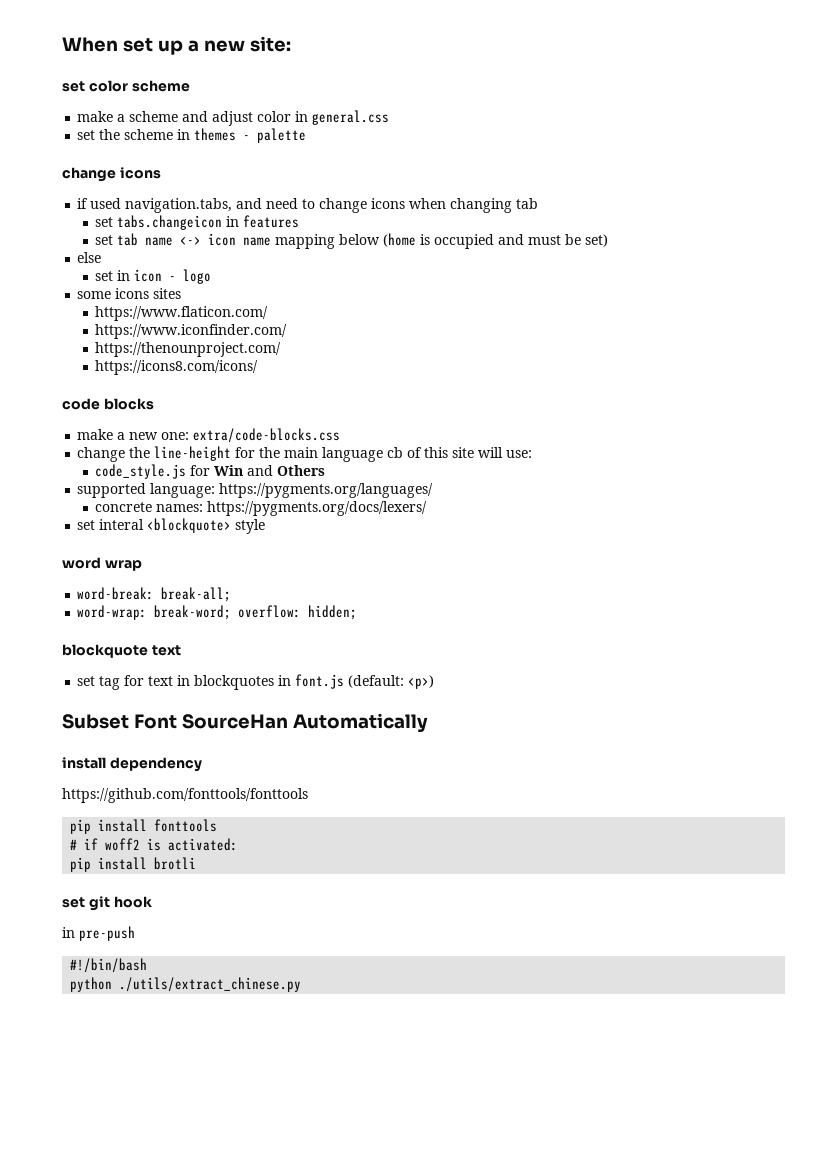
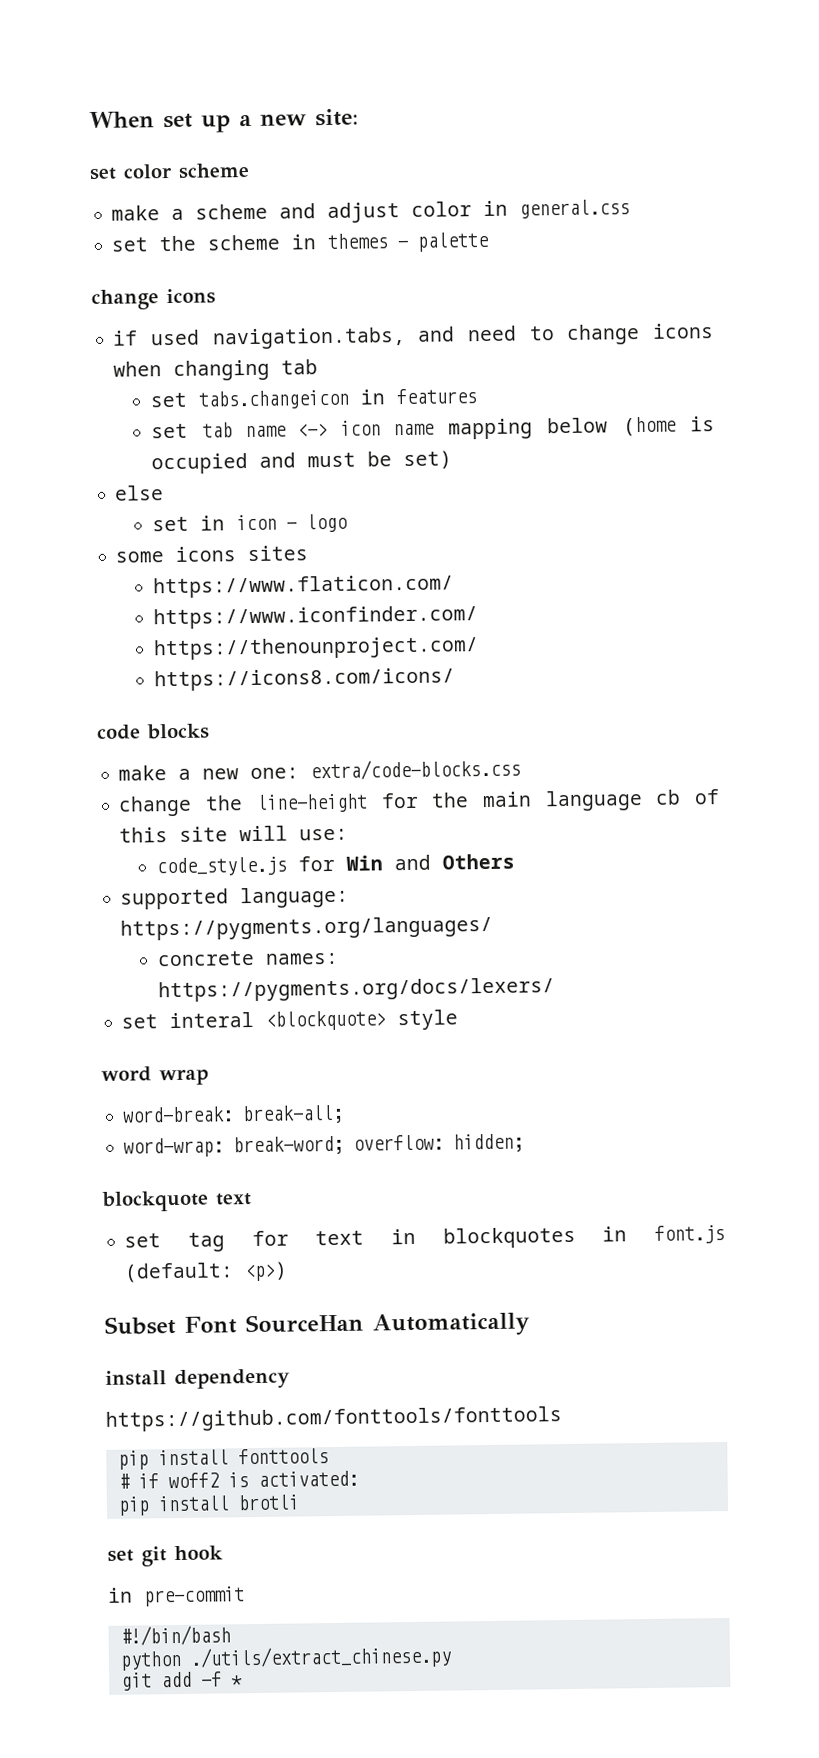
[79,926,135,941] pre-push -> [144,1586,245,1607] pre-commit
(302, 984) none -> [120,1671,243,1691] // git add -f *

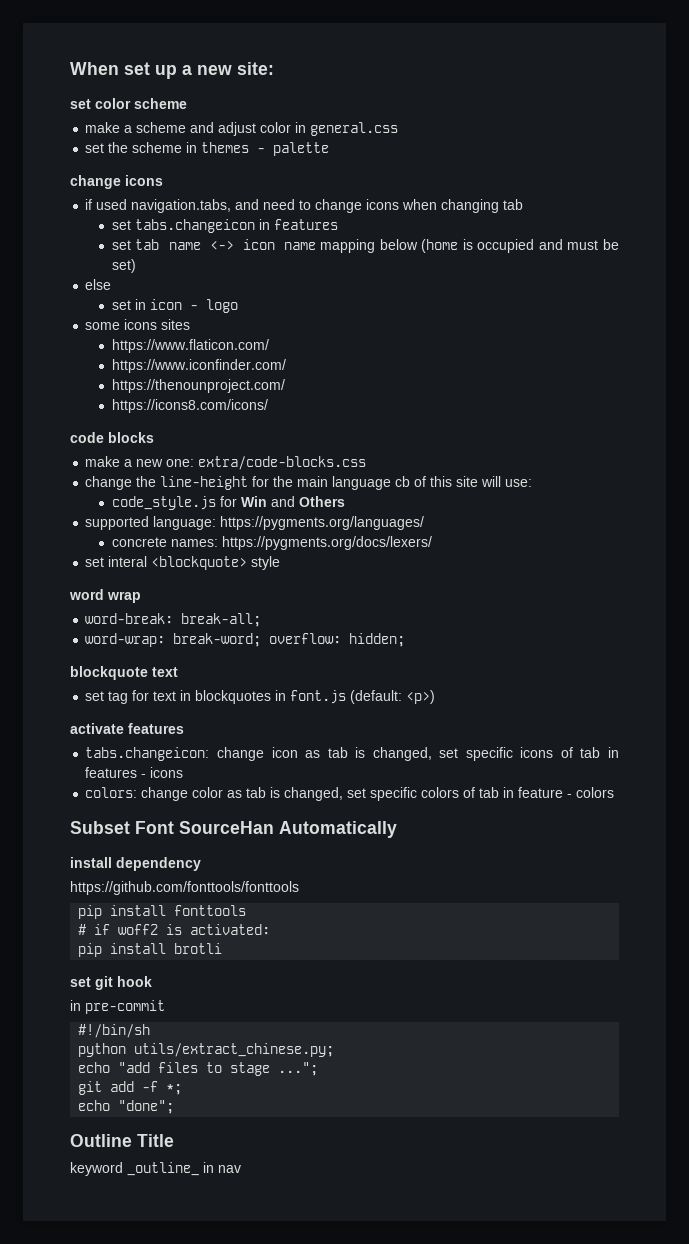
(289, 1271) none -> [70,723,184,734] [85,747,619,761] [85,767,184,778] [85,787,615,801] // activate features // tabs.changeicon: change icon as tab is changed, set specific icons of tab in features - icons // colors: change color as tab is changed, set specific colors of tab in feature - colors
[119,1625,231,1646] #!/bin/bash -> [78,1024,151,1038] #!/bin/sh
[189,1645,452,1670] [120,1671,243,1691] ./utils/extract_chinese.py // git add -f * -> [134,1043,335,1057] [78,1062,319,1076] [78,1081,183,1095] [78,1100,175,1114] [70,1134,174,1147] [70,1162,241,1176] utils/extract_chinese.py; // echo "add files to stage ..."; // git add -f *; // echo "done"; // Outline Title // keyword _outline_ in nav

